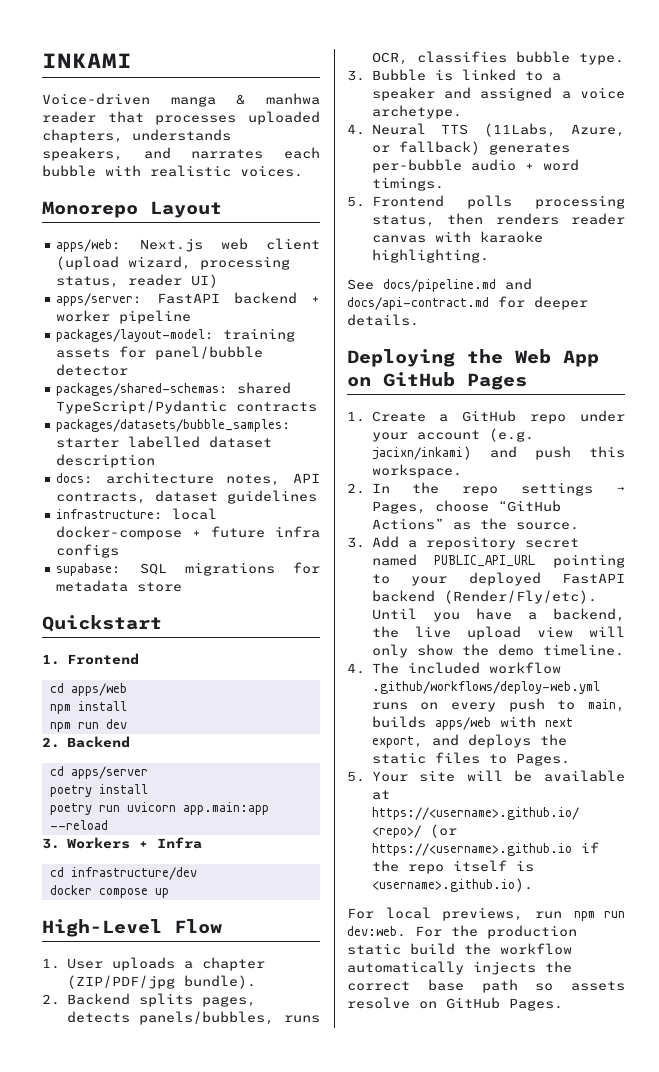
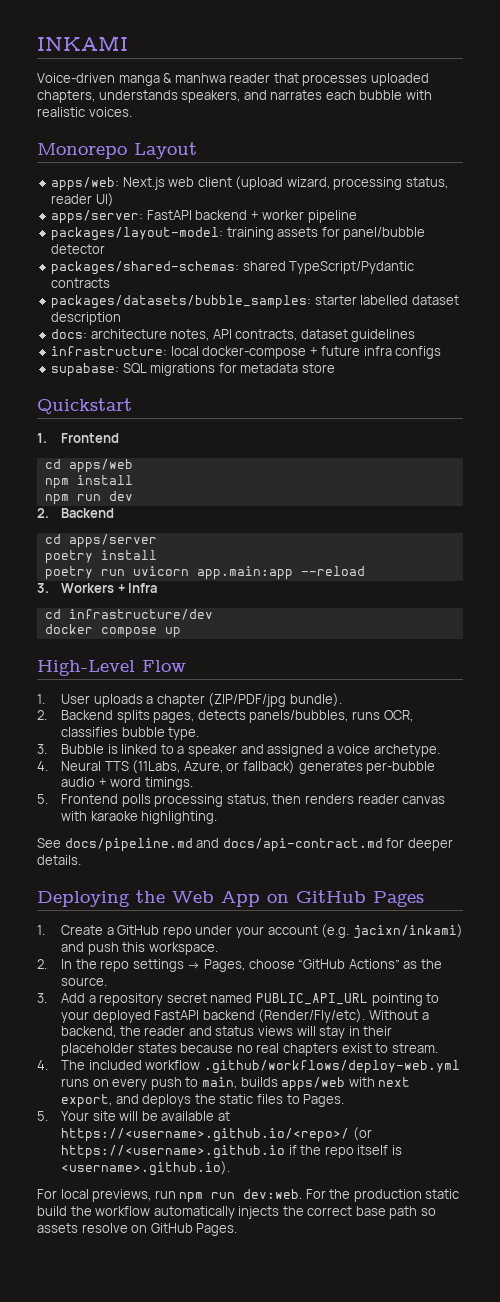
[371,608,625,622] [371,626,625,640] [371,644,624,658] Until you have a backend, the live upload view will only show the demo timeline. -> [368,1010,429,1020] [61,1026,393,1039] [61,1043,438,1056] Without a backend, the reader and status views will stay in their placeholder states because no real chapters exist to stream.

